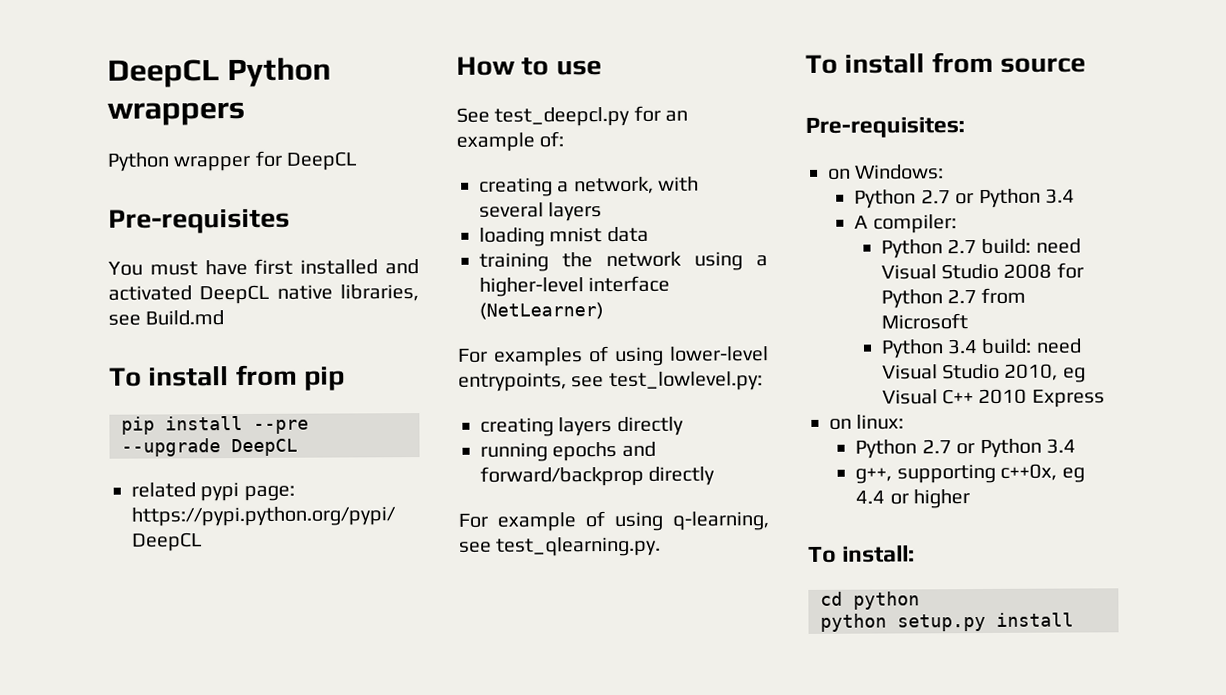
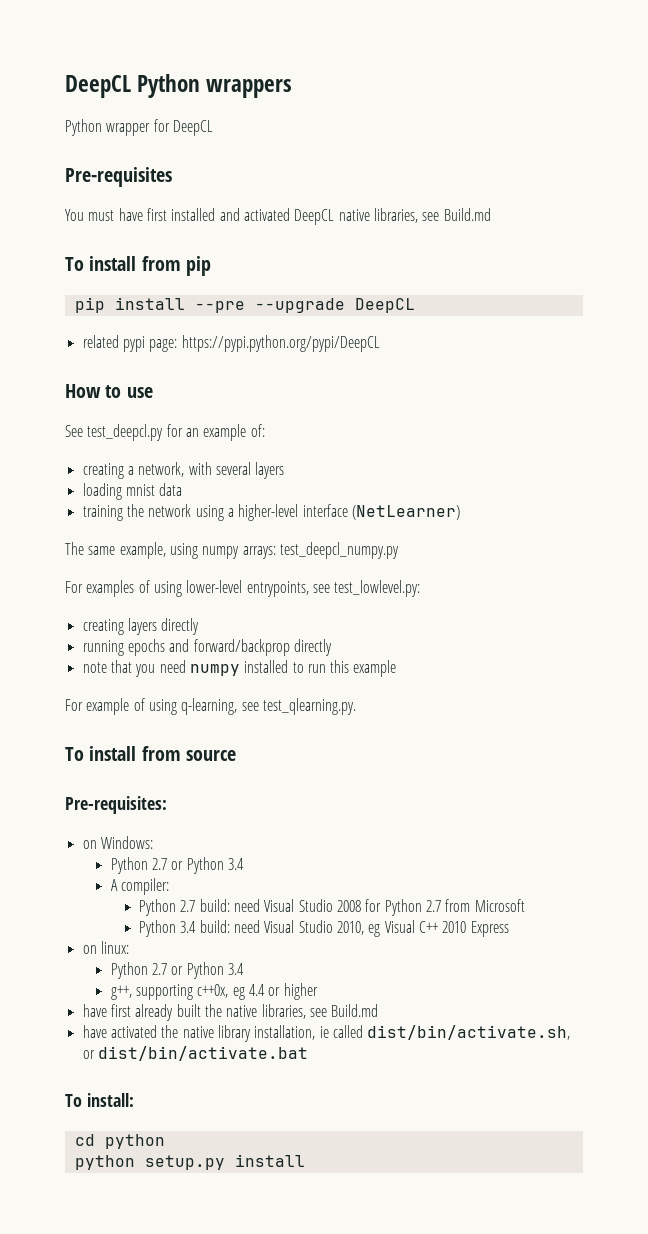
(604, 311) none -> [65,542,399,559] // The same example, using numpy arrays: test_deepcl_numpy.py
(716, 476) none -> [82,660,397,677] // note that you need numpy installed to run this example
(971, 499) none -> [82,1004,379,1021] [82,1025,571,1042] [82,1046,308,1061] // have first already built the native libraries, see Build.md // have activated the native library installation, ie called dist/bin/activate.sh, or dist/bin/activate.bat

